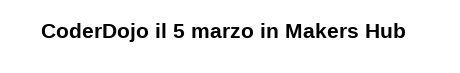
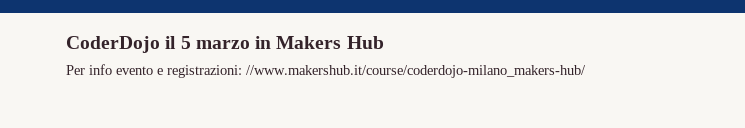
(406, 30) none -> [66,64,586,78] // Per info evento e registrazioni: //www.makershub.it/course/coderdojo-milano_makers-hub/

